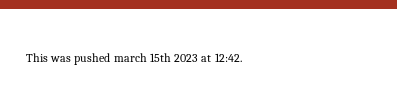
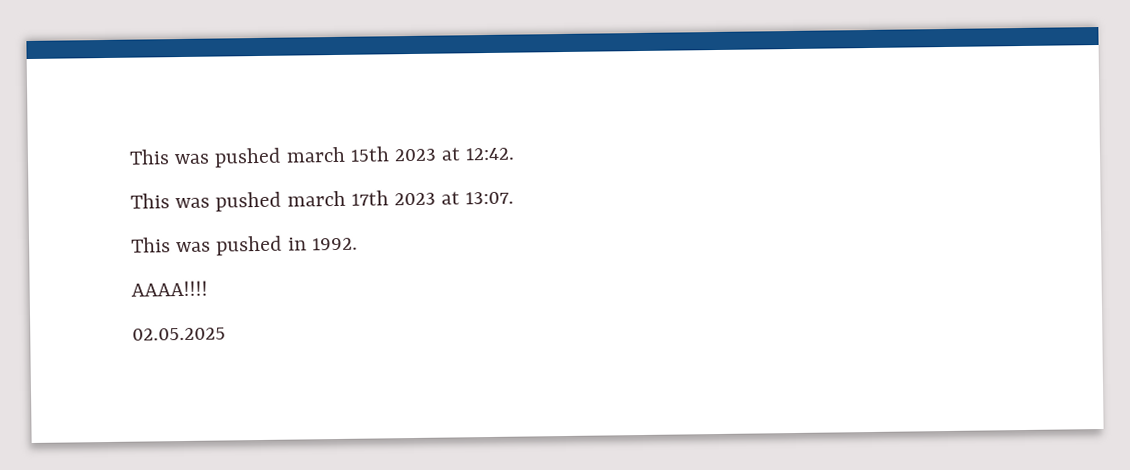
(242, 57) none -> [130,190,515,212] [130,235,358,256] [131,280,208,297] [132,327,226,341] // This was pushed march 17th 2023 at 13:07. // This was pushed in 1992. // AAAA!!!! // 02.05.2025

